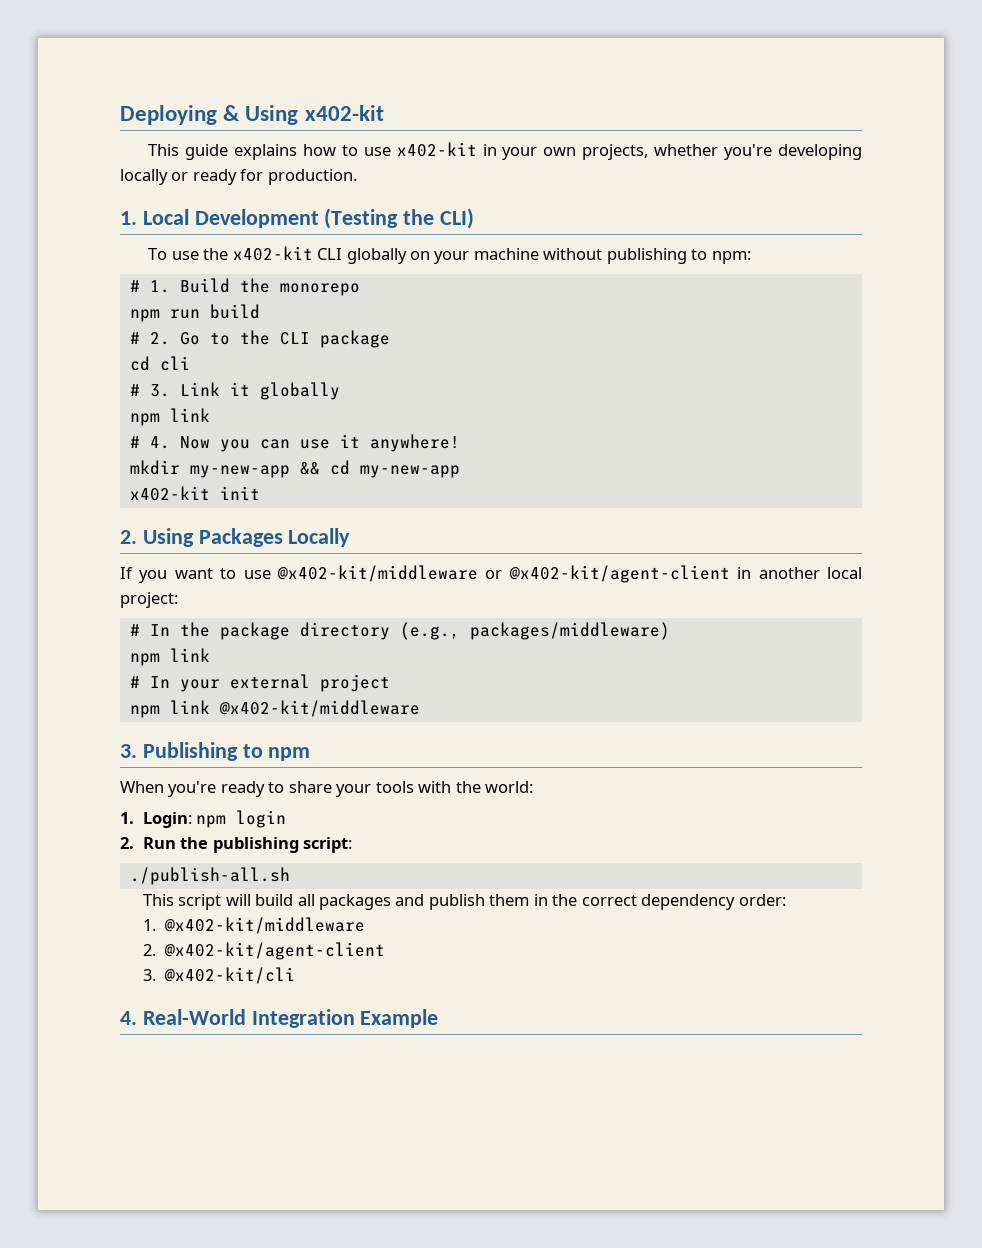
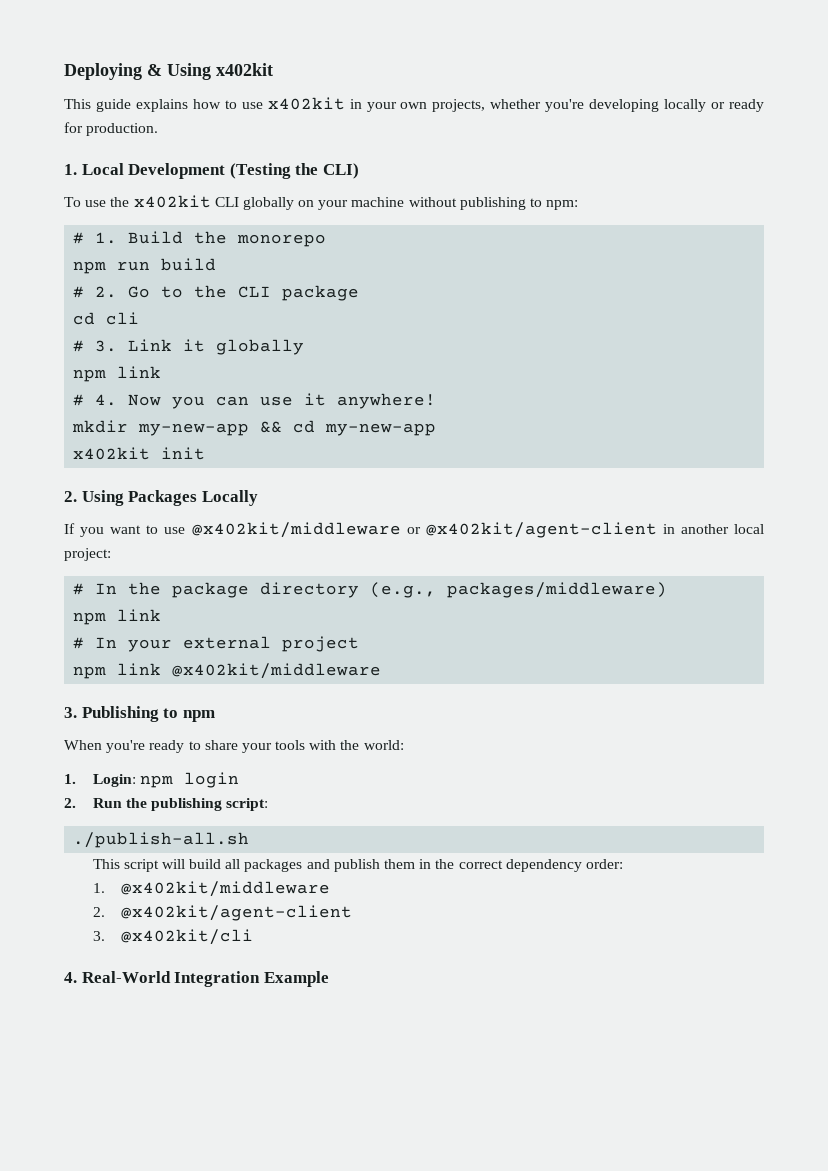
[304,105,384,121] x402-kit -> [216,63,273,76] x402kit
[396,142,477,157] x402-kit -> [267,97,345,110] x402kit
[232,246,313,261] x402-kit -> [133,195,211,208] x402kit
[129,486,210,501] x402-kit -> [73,447,151,460] x402kit
[277,565,730,583] @x402-kit/middleware or @x402-kit/agent-client -> [191,522,657,538] @x402kit/middleware or @x402kit/agent-client
[218,700,420,717] @x402-kit/middleware -> [172,663,382,679] @x402kit/middleware
[164,917,366,934] [142,942,386,960] [142,967,296,984] @x402-kit/middleware // 2. @x402-kit/agent-client // 3. @x402-kit/cli -> [121,881,331,897] [92,905,353,921] [92,929,254,945] @x402kit/middleware // 2. @x402kit/agent-client // 3. @x402kit/cli

